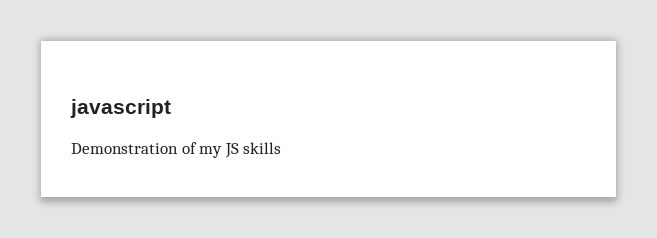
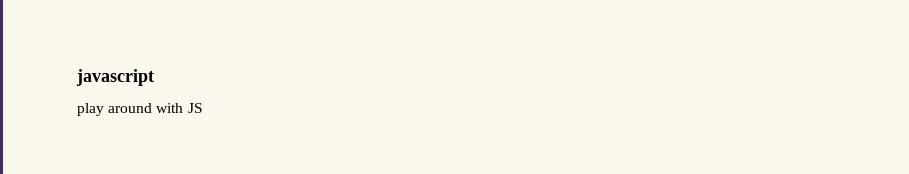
[71,142,282,158] Demonstration of my JS skills -> [77,103,203,116] play around with JS

